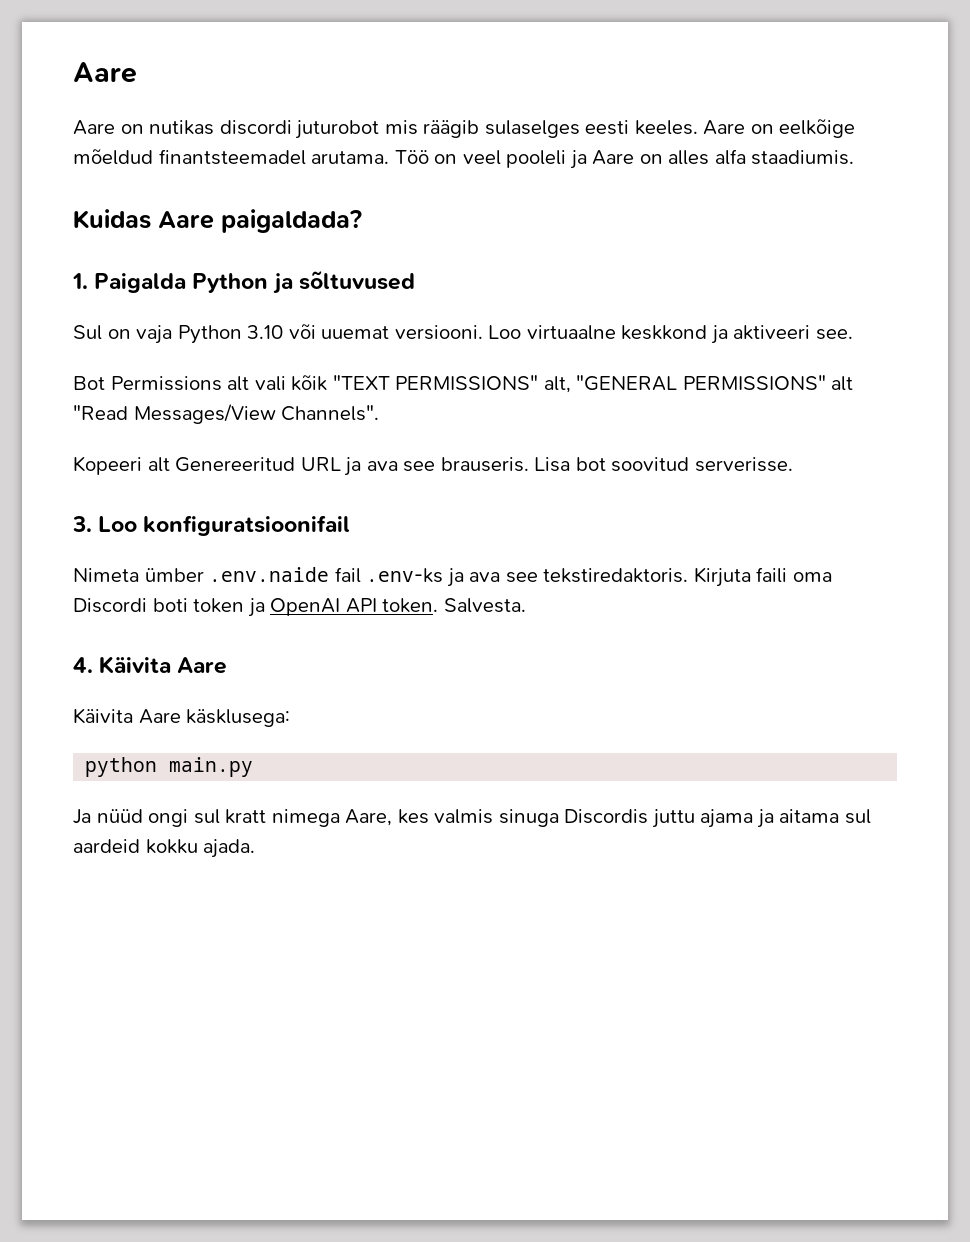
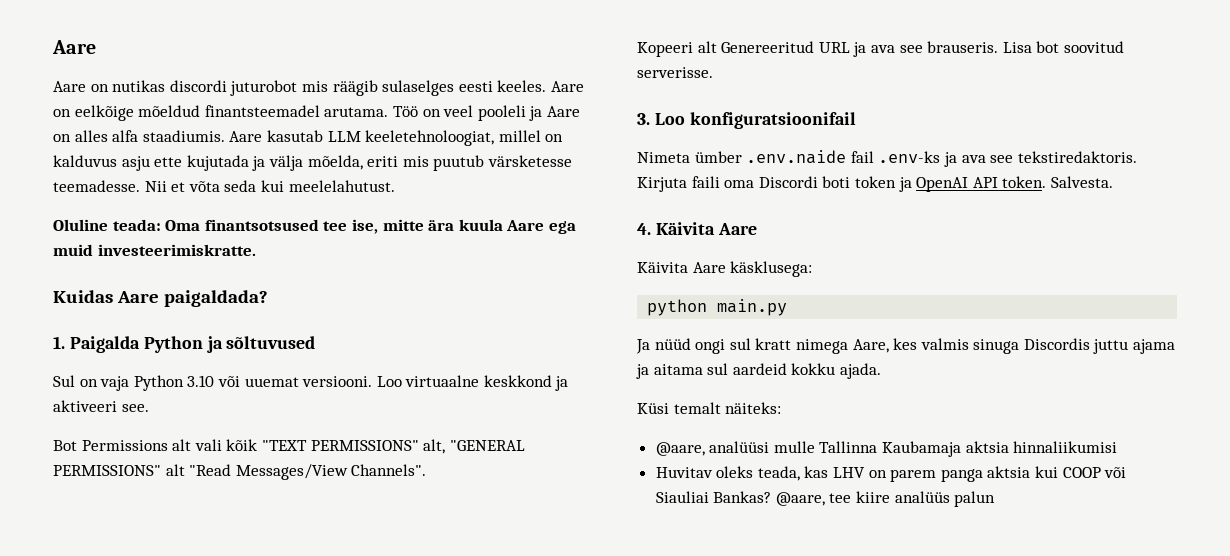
(855, 157) none -> [229,130,564,146] [53,155,572,171] [53,180,395,192] [53,219,576,234] [53,244,256,256] Aare kasutab LLM keeletehnoloogiat, millel on kalduvus asju ette kujutada ja välja mõelda, eriti mis puutub värsketesse teemadesse. Nii et võta seda kui meelelahutust. // Oluline teada: Oma finantsotsused tee ise, mitte ära kuula Aare ega muid investeerimiskratte.
(256, 848) none -> [637,402,782,414] [655,441,1118,457] [655,466,1127,482] [655,491,996,507] // Küsi temalt näiteks: // @aare, analüüsi mulle Tallinna Kaubamaja aktsia hinnaliikumisi // Huvitav oleks teada, kas LHV on parem panga aktsia kui COOP või Siauliai Bankas? @aare, tee kiire analüüs palun

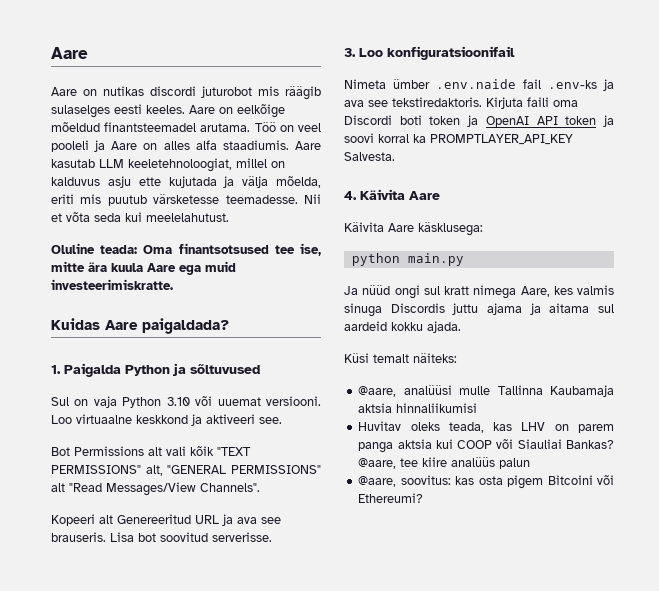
[1002,176,1047,188] token. -> [565,115,614,127] [344,133,573,145] token ja soovi korral ka PROMPTLAYER_API_KEY
(996, 499) none -> [358,475,614,489] [358,493,424,503] // @aare, soovitus: kas osta pigem Bitcoini või Ethereumi?

